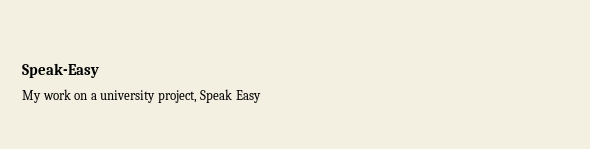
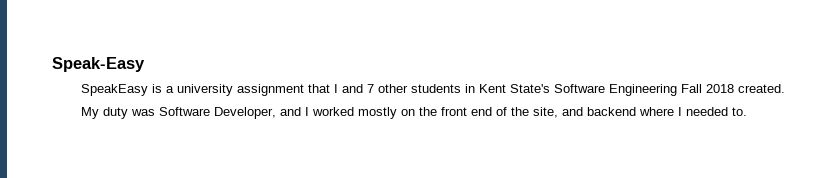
[22,89,261,103] My work on a university project, Speak Easy -> [80,84,785,96] [80,107,747,119] SpeakEasy is a university assignment that I and 7 other students in Kent State's Software Engineering Fall 2018 created. // My duty was Software Developer, and I worked mostly on the front end of the site, and backend where I needed to.

